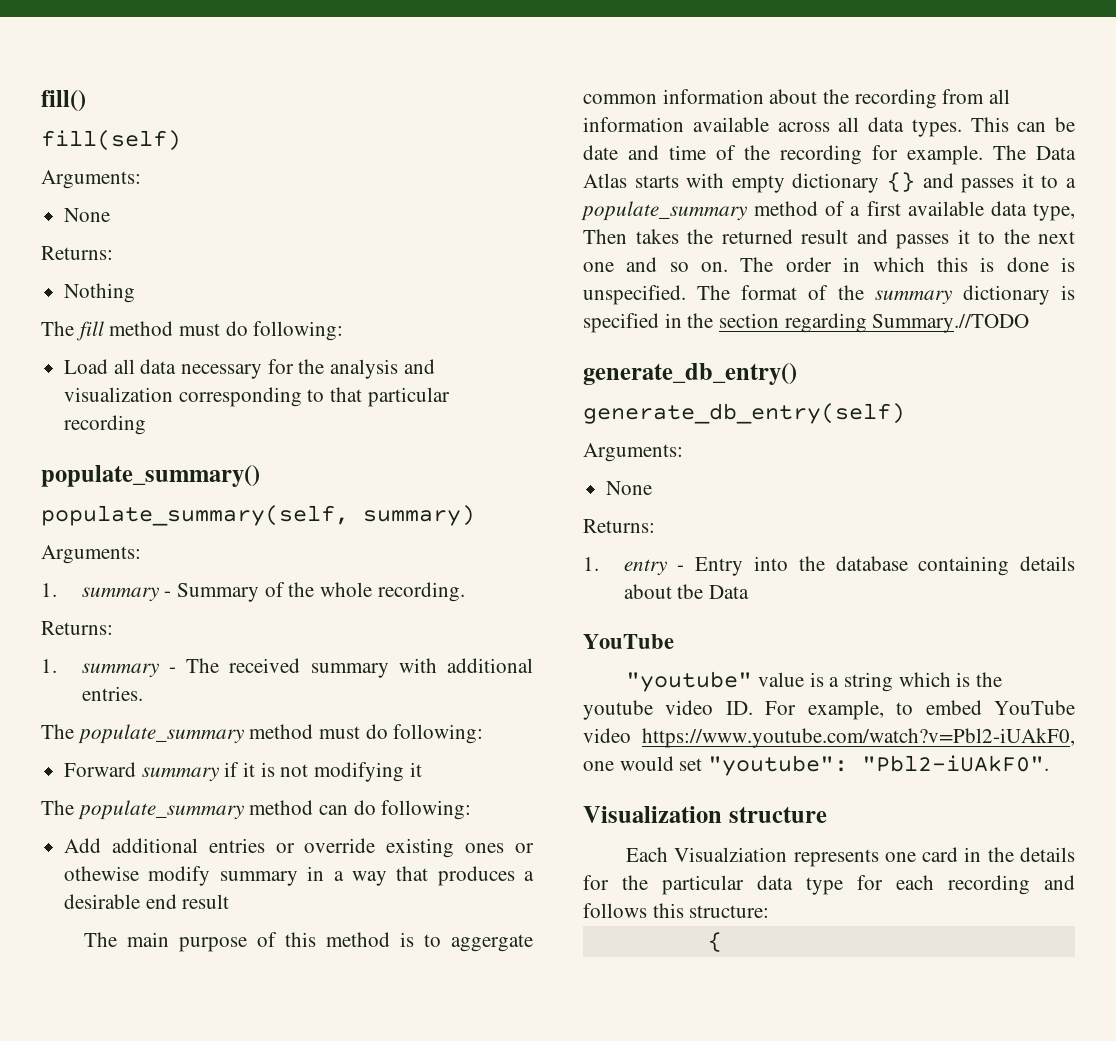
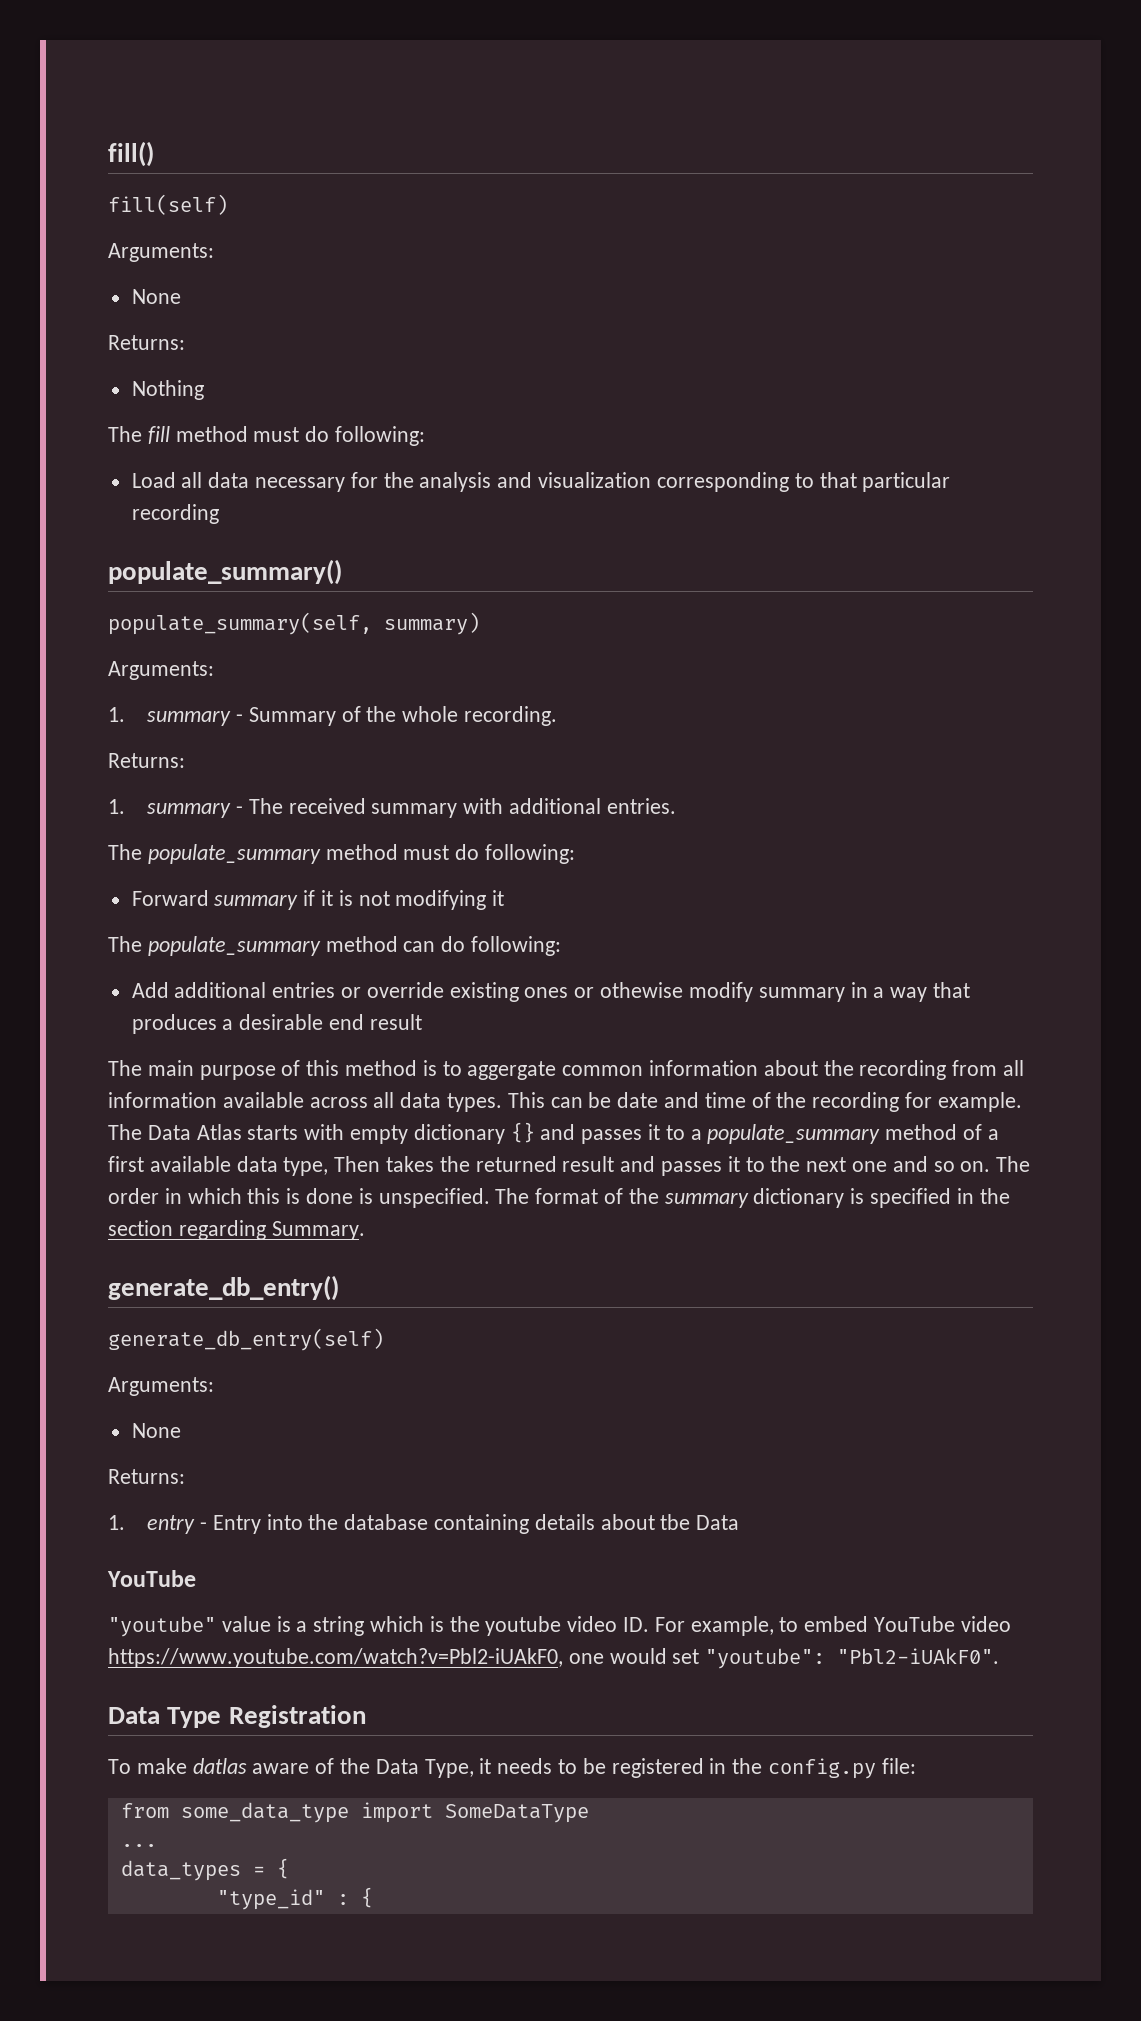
[872,314,1030,333] Summary.//TODO -> [271,1221,365,1240] Summary.
[583,806,827,823] [626,847,1075,867] [583,875,1075,895] [583,903,770,918] Visualization structure // Each Visualziation represents one card in the details for the particular data type for each recording and follows this structure: // -> [108,1705,366,1728] [108,1758,916,1779] [120,1802,589,1823] [120,1844,157,1847] [120,1858,289,1881] [216,1889,349,1910] Data Type Registration // To make datlas aware of the Data Type, it needs to be registered in the config.py file: // from some_data_type import SomeDataType // ... // data_types = { // "type_id" :

